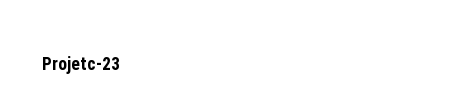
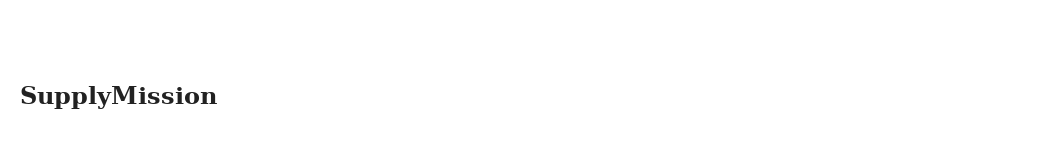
[42,56,120,74] Projetc-23 -> [20,86,217,109] SupplyMission

